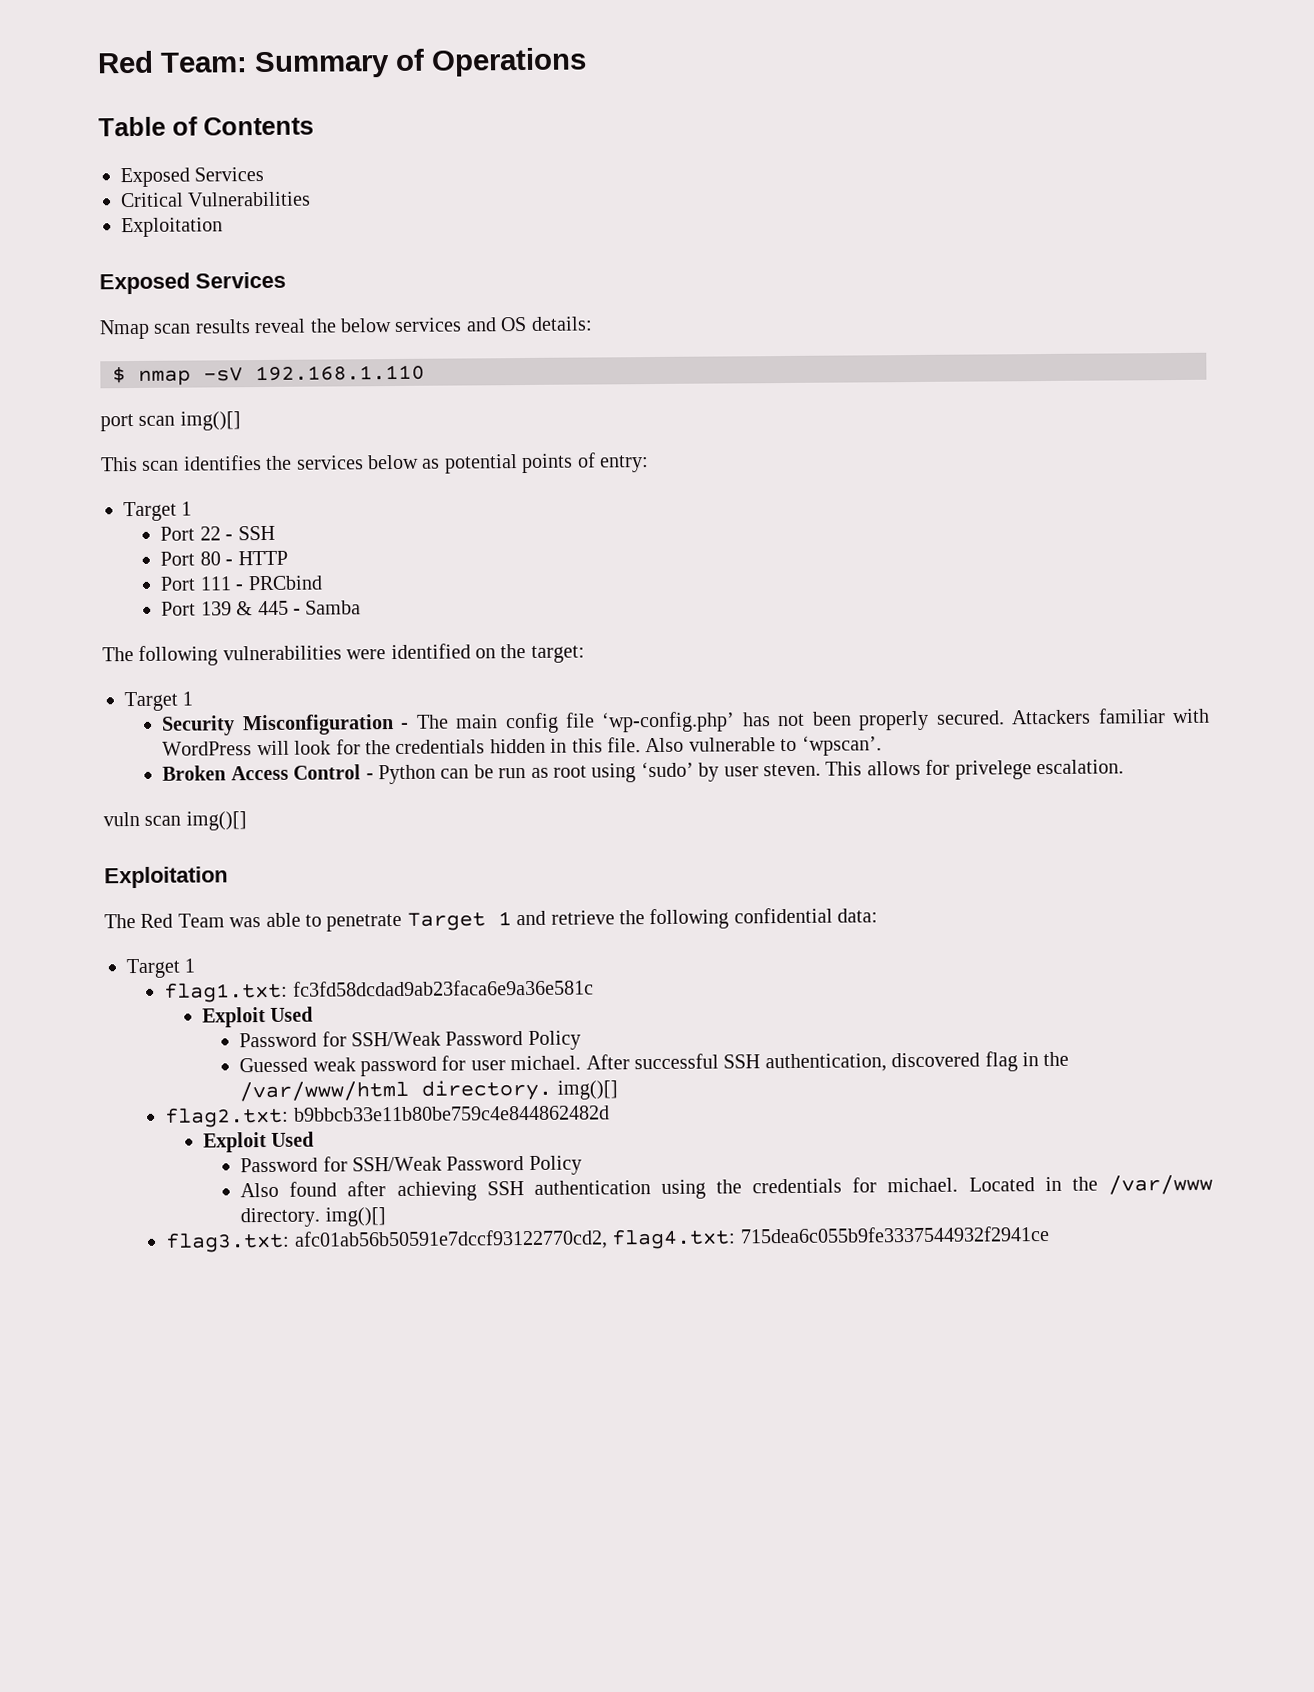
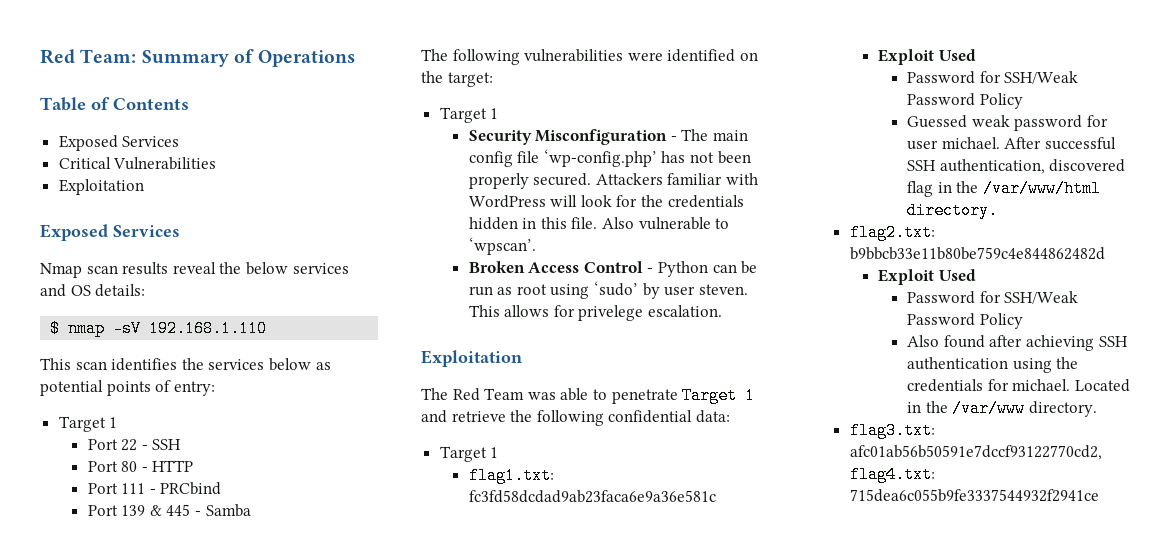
[100,411,241,432] // port scan img()[] -> (268, 328) none
[103,811,247,831] // vuln scan img()[] -> (722, 311) none
[556,1080,618,1100] img()[] -> (999, 210) none
[324,1207,386,1227] img()[] -> (1098, 409) none

